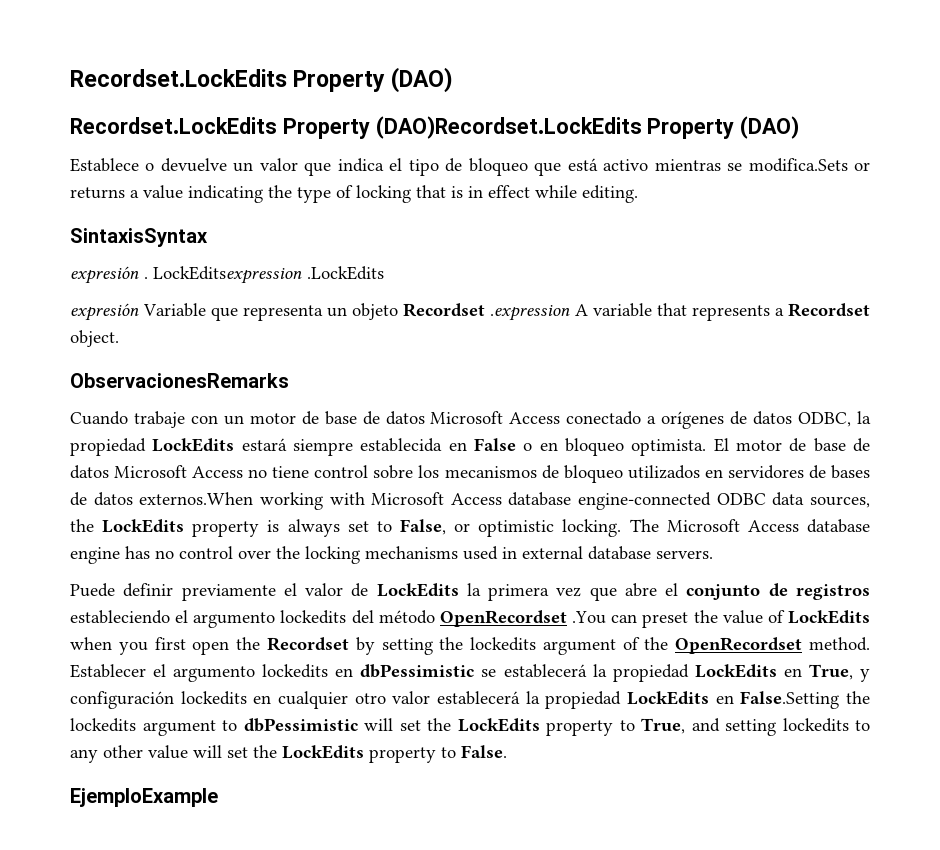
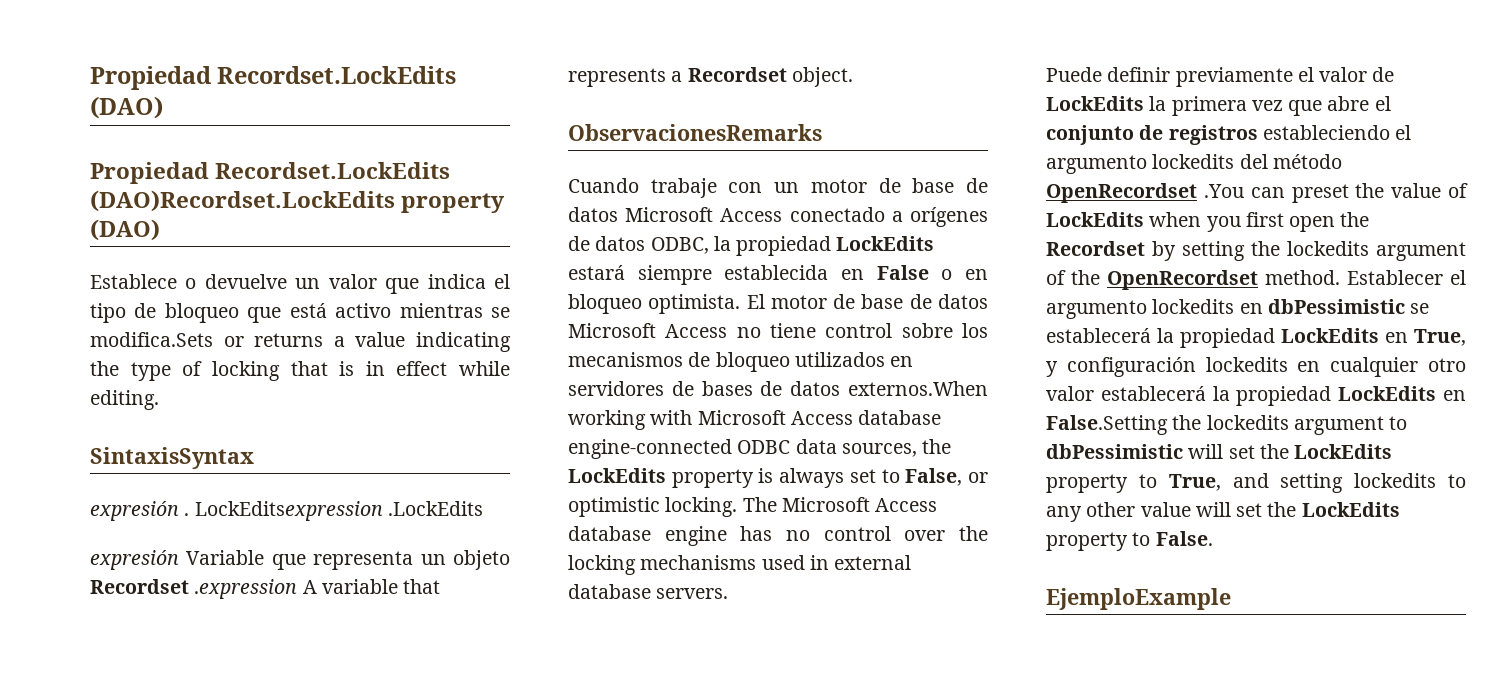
[70,67,454,93] [70,116,735,139] Recordset.LockEdits Property (DAO) // Recordset.LockEdits Property (DAO)Recordset.LockEdits Property -> [90,66,457,90] [90,96,163,119] [90,162,451,184] [90,190,506,213] Propiedad Recordset.LockEdits (DAO) // Propiedad Recordset.LockEdits (DAO)Recordset.LockEdits property

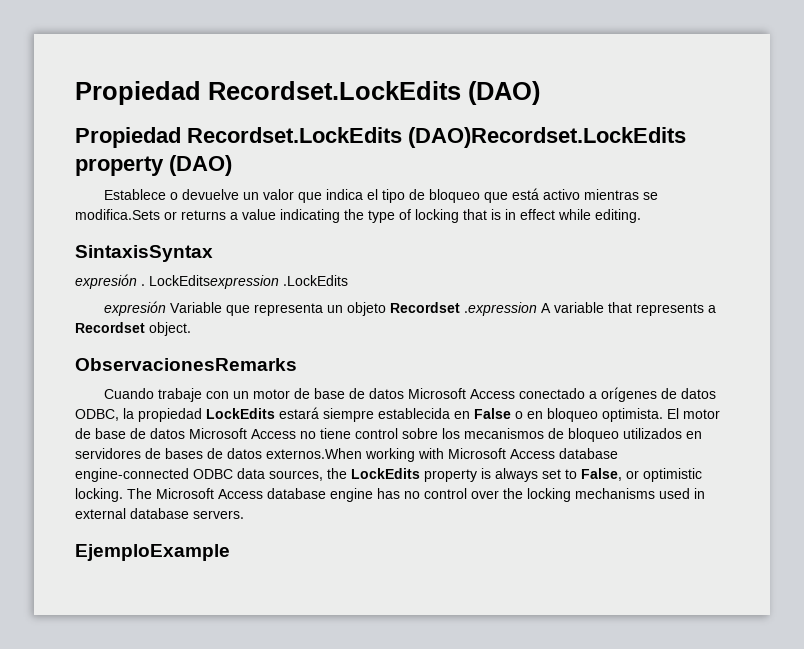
[1046,67,1395,87] [1046,96,1391,116] [1046,125,1412,145] [1046,154,1342,174] [1046,183,1468,203] [1046,212,1370,232] [1046,241,1466,261] [1046,270,1466,290] [1046,299,1430,319] [1046,328,1466,348] [1046,357,1466,377] [1046,386,1466,406] [1046,415,1408,435] [1046,444,1393,459] [1046,473,1466,493] [1046,502,1400,522] [1046,531,1213,551] // Puede definir previamente el valor de LockEdits la primera vez que abre el conjunto de registros estableciendo el argumento lockedits del método OpenRecordset .You can preset the value of LockEdits when you first open the Recordset by setting the lockedits argument of the OpenRecordset method. Establecer el argumento lockedits en dbPessimistic se establecerá la propiedad LockEdits en True, y configuración lockedits en cualquier otro valor establecerá la propiedad LockEdits en False.Setting the lockedits argument to dbPessimistic will set the LockEdits property to True, and setting lockedits to any other value will set the LockEdits property to False. -> (244, 514) none

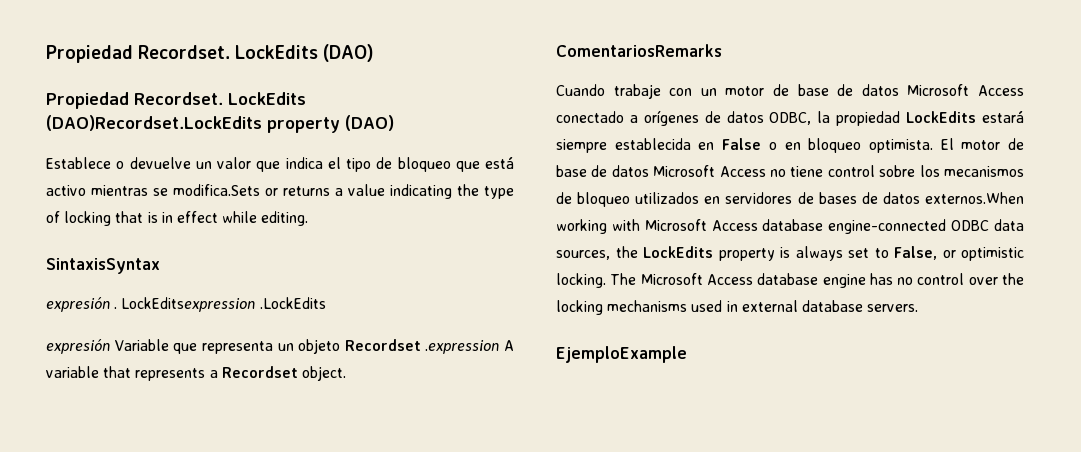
[75,81,461,105] Propiedad Recordset.LockEdits -> [46,45,319,63] Propiedad Recordset. LockEdits
[187,127,402,143] Recordset.LockEdits -> [134,92,306,105] Recordset. LockEdits
[75,358,297,371] ObservacionesRemarks -> [556,44,722,57] ComentariosRemarks

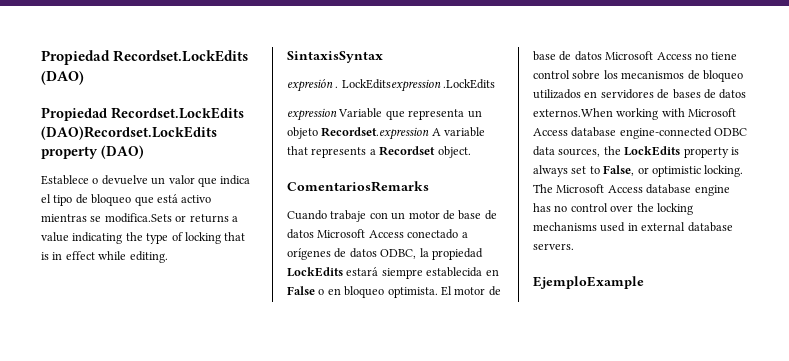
[46,45,319,63] Propiedad Recordset. LockEdits -> [41,50,249,65] Propiedad Recordset.LockEdits
[134,92,306,105] Recordset. LockEdits -> [111,107,244,119] Recordset.LockEdits
[46,339,110,354] expresión -> [287,108,337,121] expression
[344,339,500,354] Recordset .expression -> [321,127,430,140] Recordset.expression

